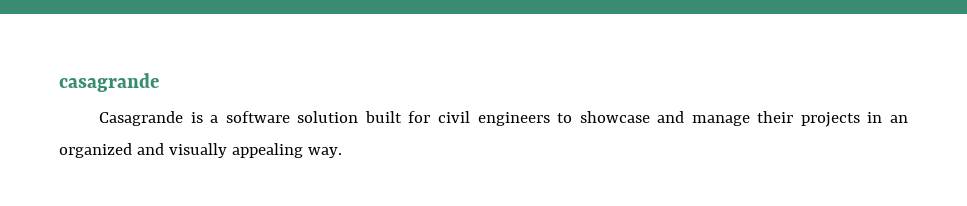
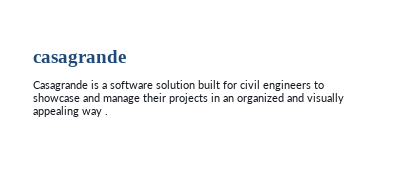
[307,147,342,158] way. -> [82,109,108,117] way .

